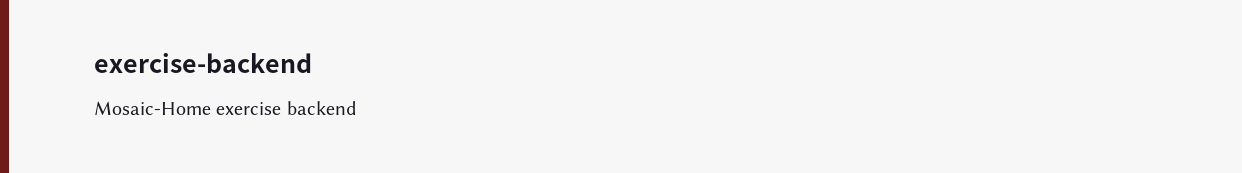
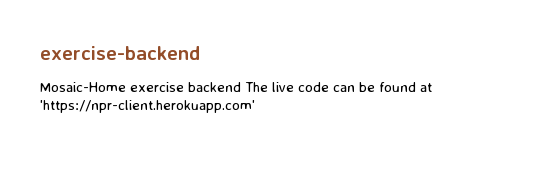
(357, 108) none -> [245,82,432,92] [40,100,255,113] The live code can be found at 'https://npr-client.herokuapp.com'

